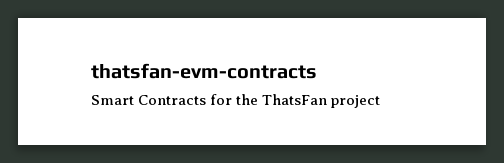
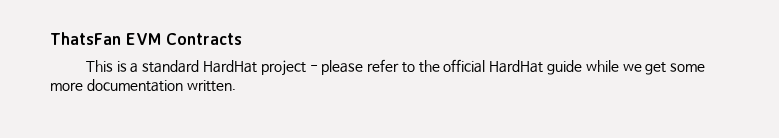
[91,63,317,79] [91,94,381,108] thatsfan-evm-contracts // Smart Contracts for the ThatsFan project -> [50,32,242,45] [85,59,706,76] [50,79,236,92] ThatsFan EVM Contracts // This is a standard HardHat project - please refer to the official HardHat guide while we get some more documentation written.

